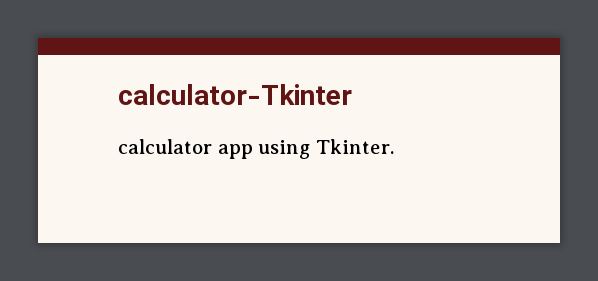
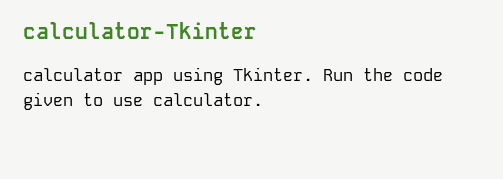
(394, 146) none -> [323,68,443,81] [23,92,263,110] Run the code given to use calculator.

